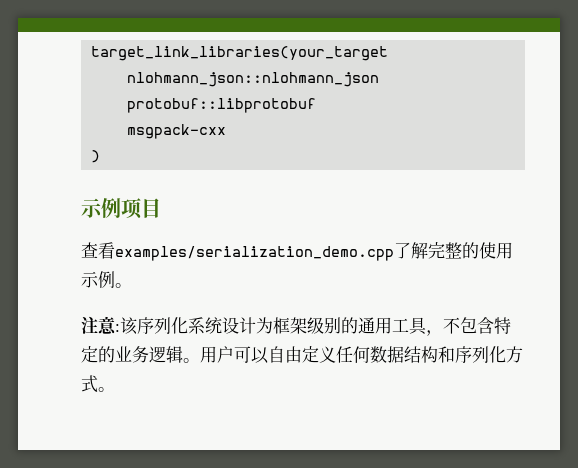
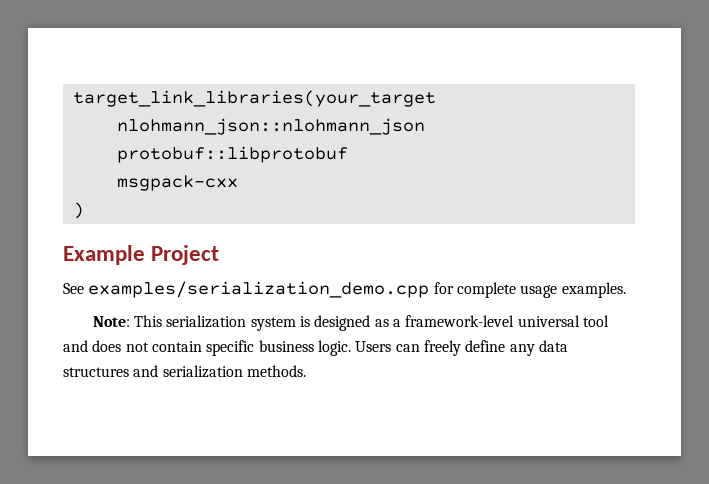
[81,197,161,219] [81,242,513,261] [81,271,132,288] [81,316,511,336] [81,346,523,364] [81,375,115,393] 示例项目 // 查看examples/serialization_demo.cpp了解完整的使用示例。 // 注意:该序列化系统设计为框架级别的通用工具，不包含特定的业务逻辑。用户可以自由定义任何数据结构和序列化方式。 -> [63,245,220,265] [63,281,626,298] [92,315,609,331] [63,340,568,356] [63,365,306,378] Example Project // See examples/serialization_demo.cpp for complete usage examples. // Note: This serialization system is designed as a framework-level universal tool and does not contain specific business logic. Users can freely define any data structures and serialization methods.

